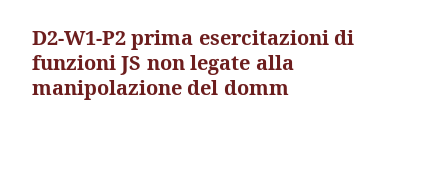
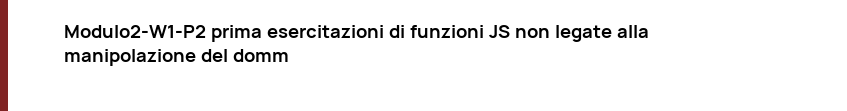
[32,31,126,45] D2-W1-P2 -> [64,25,206,38] Modulo2-W1-P2

